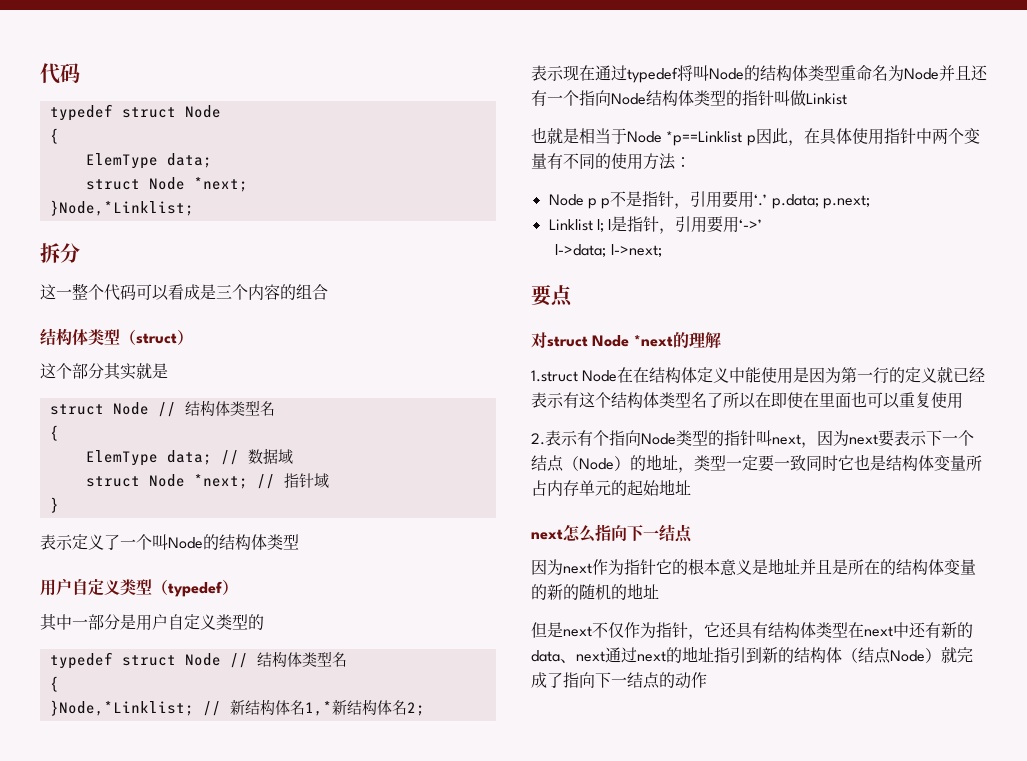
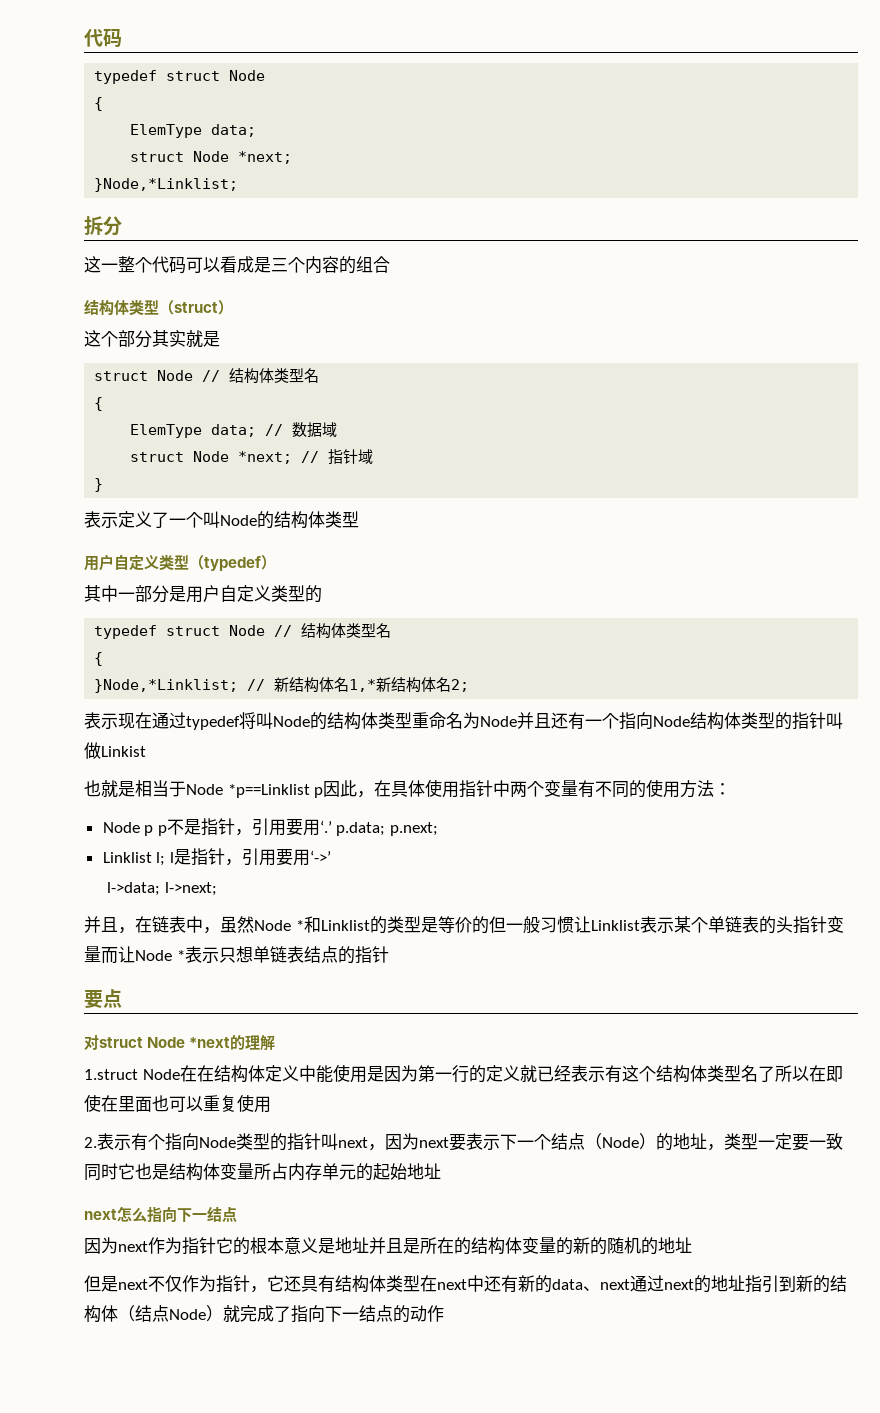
(662, 250) none -> [84,916,844,934] [84,946,389,964] // 并且，在链表中，虽然Node *和Linklist的类型是等价的但一般习惯让Linklist表示某个单链表的头指针变量而让Node *表示只想单链表结点的指针

